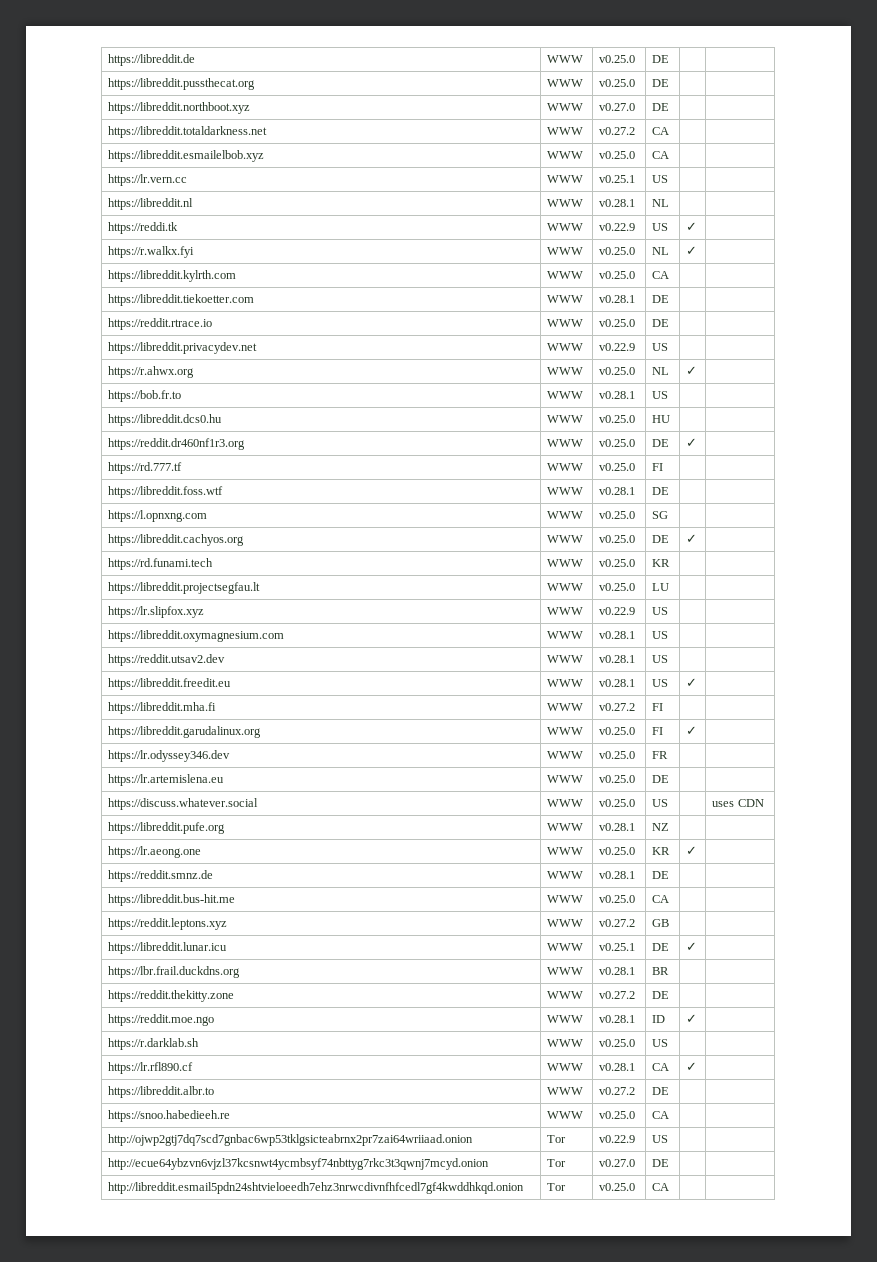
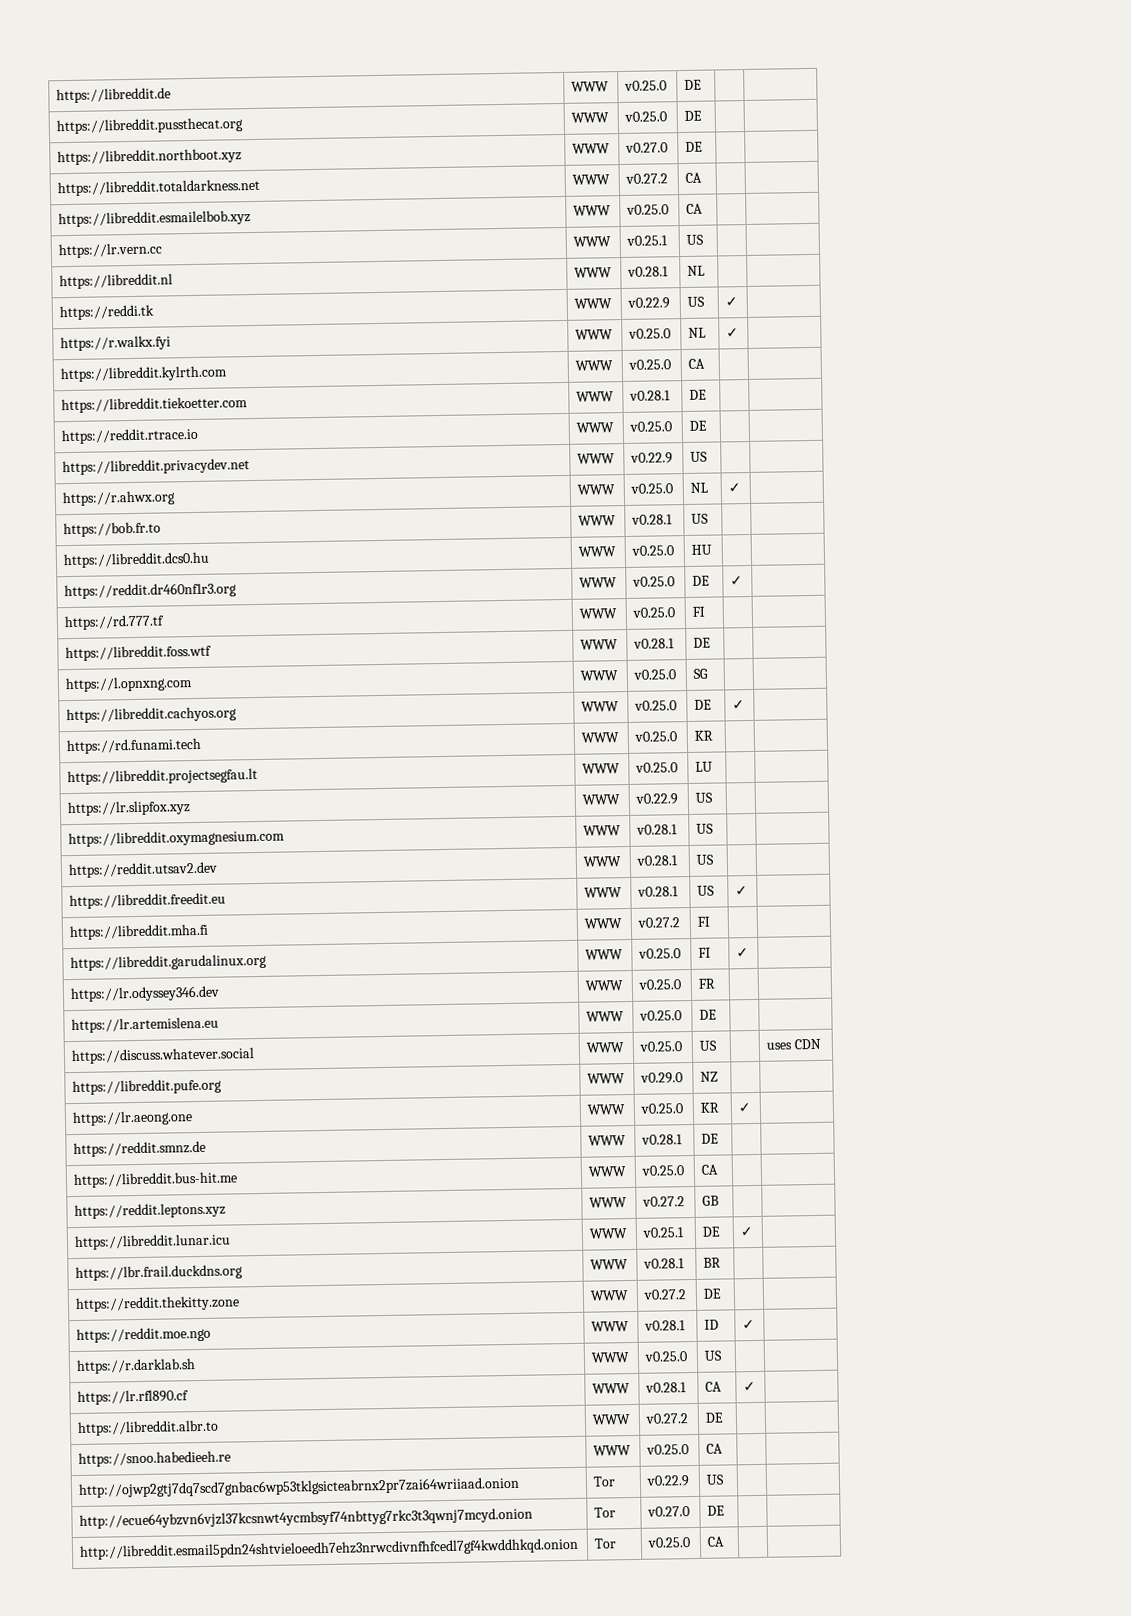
[599,823,636,831] v0.28.1 -> [640,1072,684,1084] v0.29.0

